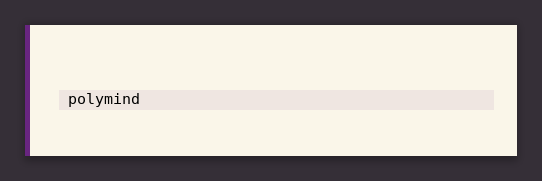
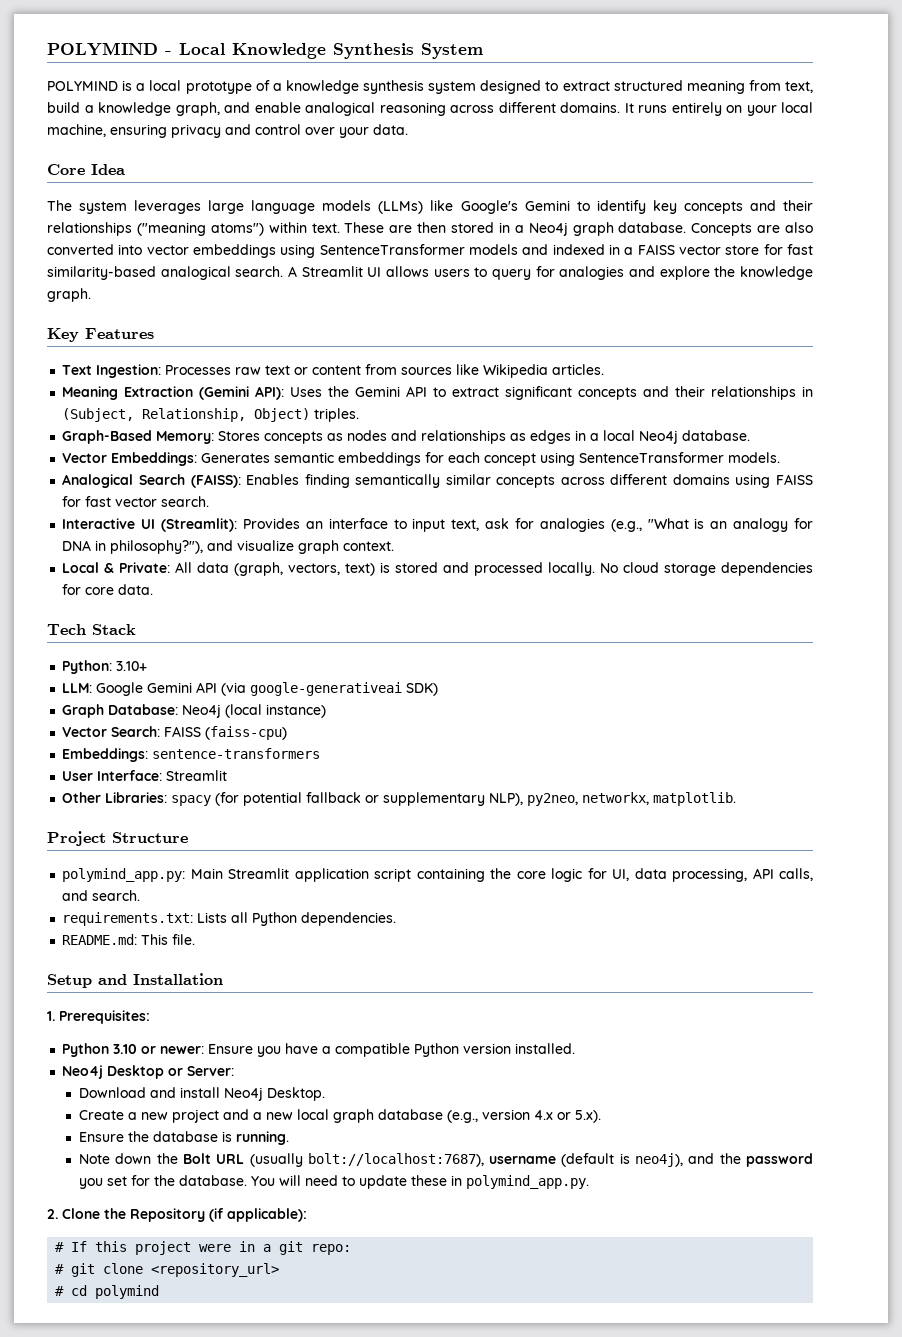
(67, 100) none -> [47,42,483,59] [47,80,813,94] [47,102,813,116] [47,124,408,138] [47,164,125,175] [47,200,814,214] [47,222,813,236] [47,244,814,258] [47,266,813,280] [47,288,91,302] [47,328,154,342] [62,364,605,378] [62,386,814,400] [62,408,360,422] [62,430,751,444] [62,452,781,466] [62,474,813,488] [62,496,210,507] [62,518,814,532] [62,540,395,554] [62,562,814,576] [62,584,154,595] [47,624,136,635] [62,660,148,674] [62,682,439,696] [62,704,327,718] [62,726,288,740] [62,748,321,762] [62,770,228,781] [62,792,737,806] [47,831,188,846] [62,868,813,882] [62,890,141,901] [62,912,397,926] [62,934,196,945] [47,973,223,988] [47,1010,150,1024] [62,1043,576,1057] [62,1065,235,1079] [78,1087,325,1101] [78,1109,601,1123] [78,1131,289,1145] [78,1153,813,1167] [78,1175,589,1189] [47,1208,307,1222] [55,1241,352,1255] [55,1263,280,1277] [55,1285,88,1296] POLYMIND - Local Knowledge Synthesis System // POLYMIND is a local prototype of a knowledge synthesis system designed to extract structured meaning from text, build a knowledge graph, and enable analogical reasoning across different domains. It runs entirely on your local machine, ensuring privacy and control over your data. // Core Idea // The system leverages large language models (LLMs) like Google's Gemini to identify key concepts and their relationships ("meaning atoms") within text. These are then stored in a Neo4j graph database. Concepts are also converted into vector embeddings using SentenceTransformer models and indexed in a FAISS vector store for fast similarity-based analogical search. A Streamlit UI allows users to query for analogies and explore the knowledge graph. // Key Features // Text Ingestion: Processes raw text or content from sources like Wikipedia articles. // Meaning Extraction (Gemini API): Uses the Gemini API to extract significant concepts and their relationships in (Subject, Relationship, Object) triples. // Graph-Based Memory: Stores concepts as nodes and relationships as edges in a local Neo4j database. // Vector Embeddings: Generates semantic embeddings for each concept using SentenceTransformer models. // Analogical Search (FAISS): Enables finding semantically similar concepts across different domains using FAISS for fast vector search. // Interactive UI (Streamlit): Provides an interface to input text, ask for analogies (e.g., "What is an analogy for DNA in philosophy?"), and visualize graph context. // Local & Private: All data (graph, vectors, text) is stored and processed locally. No cloud storage dependencies for core data. // Tech Stack // Python: 3.10+ // LLM: Google Gemini API (via google-generativeai SDK) // Graph Database: Neo4j (local instance) // Vector Search: FAISS (faiss-cpu) // Embeddings: sentence-transformers // User Interface: Streamlit // Other Libraries: spacy (for potential fallback or supplementary NLP), py2neo, networkx, matplotlib. // Project Structure // polymind_app.py: Main Streamlit application script containing the core logic for UI, data processing, API calls, and search. // requirements.txt: Lists all Python dependencies. // README.md: This file. // Setup and Installation // 1. Prerequisites: // Python 3.10 or newer: Ensure you have a compatible Python version installed. // Neo4j Desktop or Server: // Download and install Neo4j Desktop. // Create a new project and a new local graph database (e.g., version 4.x or 5.x). // Ensure the database is running. // Note down the Bolt URL (usually bolt://localhost:7687), username (default is neo4j), and the password you set for the database. You will need to update these in polymind_app.py. // 2. Clone the Repository (if applicable): // # If this project were in a git repo: // # git clone <repository_url> // # cd

